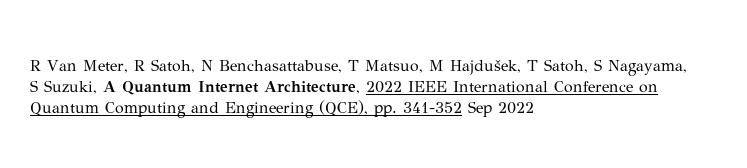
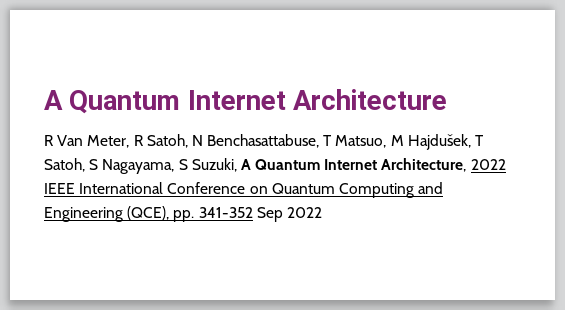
(30, 65) none -> [44,89,448,114] A Quantum Internet Architecture //

